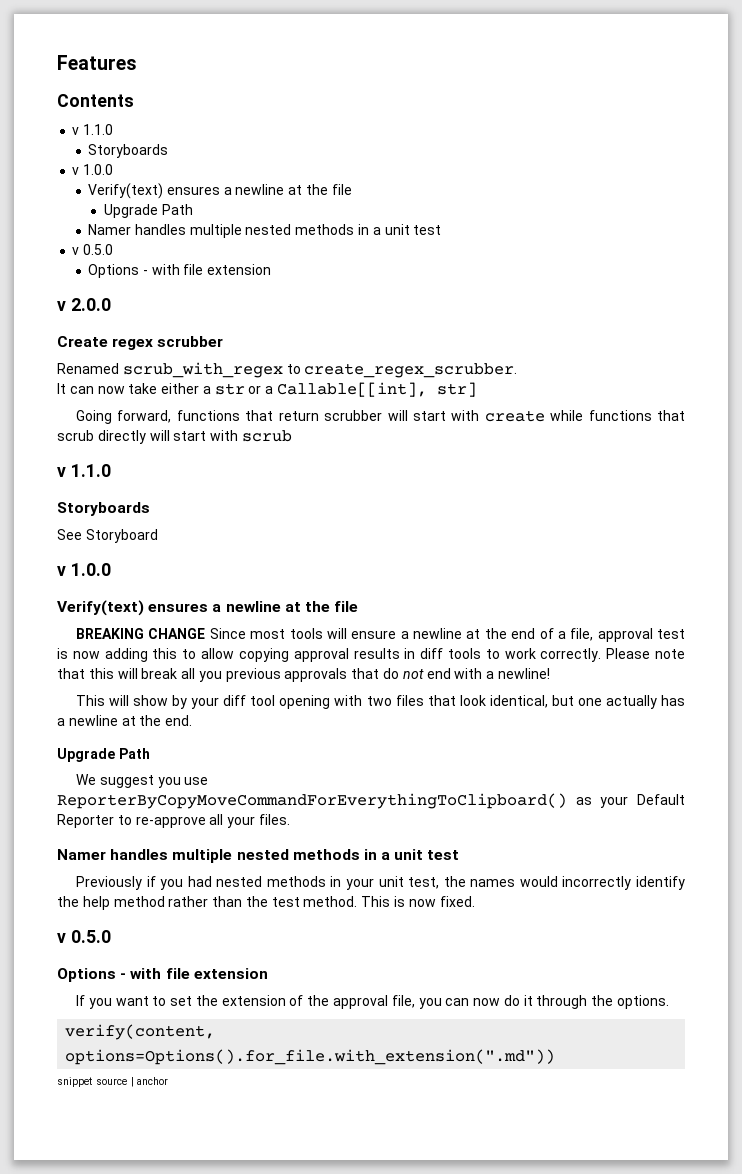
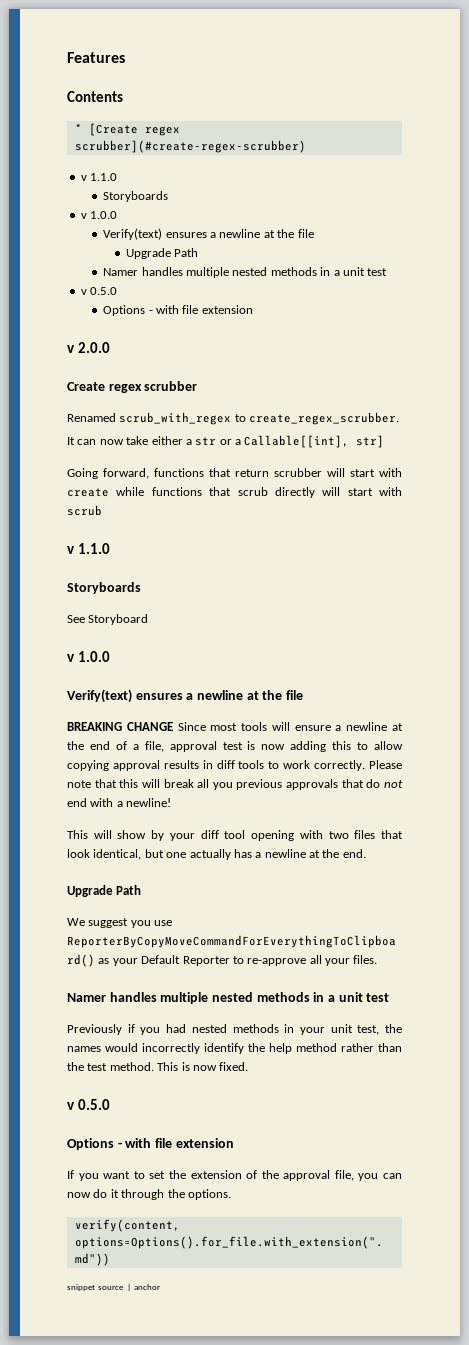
(134, 100) none -> [74,123,180,136] [74,140,306,153] // * [Create regex scrubber](#create-regex-scrubber)

